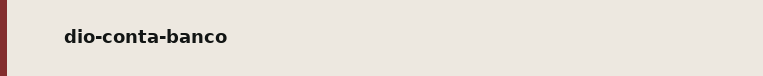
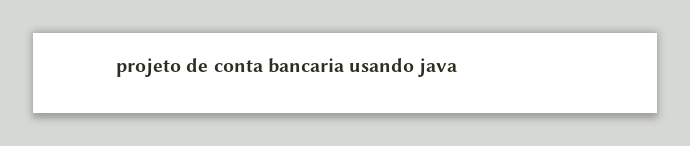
[64,29,227,43] dio-conta-banco -> [116,58,458,77] projeto de conta bancaria usando java

